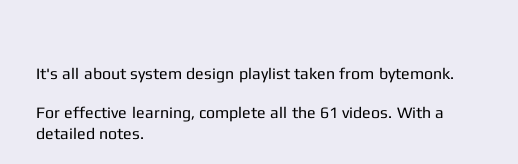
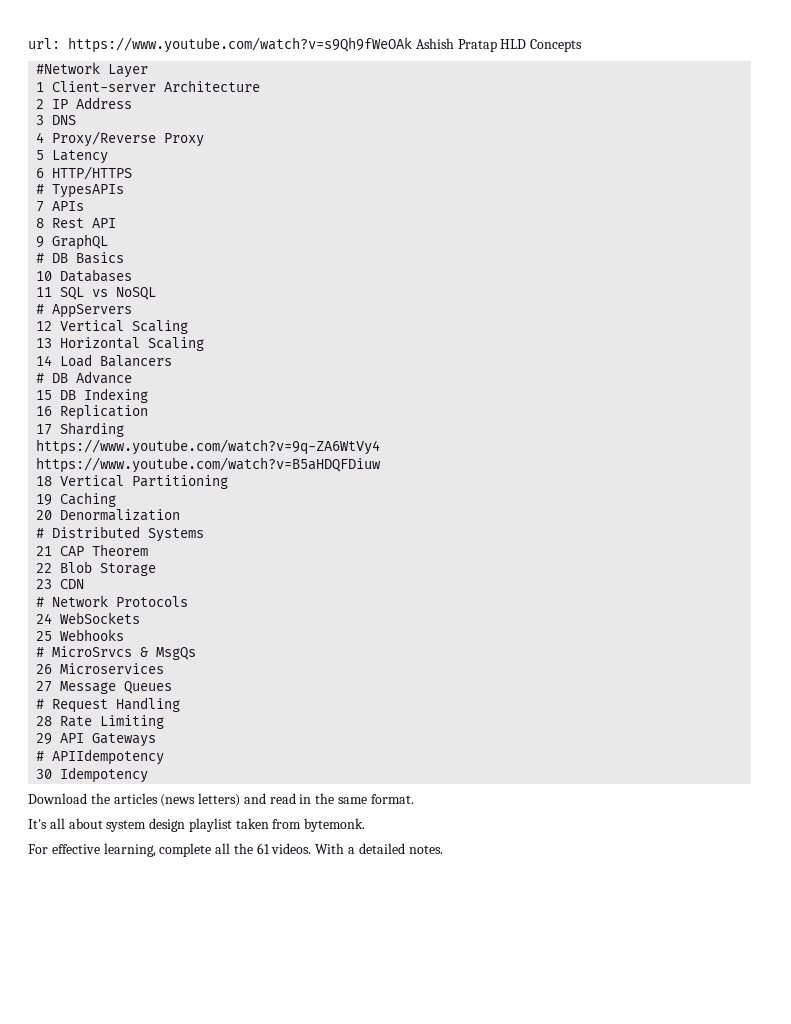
(36, 74) none -> [28,37,583,53] [36,62,149,78] [36,80,261,92] [36,97,133,109] [36,115,77,125] [36,131,205,147] [36,150,109,164] [36,166,133,180] [36,184,125,198] [36,201,85,212] [36,218,117,228] [36,234,109,250] [36,252,125,264] [36,269,133,282] [36,287,157,300] [36,304,133,318] [36,320,189,334] [36,337,205,351] [36,354,173,367] [36,371,133,384] [36,388,149,403] [36,405,149,420] [36,422,125,437] [36,439,381,455] [36,457,382,473] [36,475,229,489] [36,492,117,507] [36,509,181,521] [36,526,205,542] [36,544,149,556] [36,561,157,576] [36,579,85,589] [36,595,189,607] [36,612,141,624] [36,629,125,641] [36,646,197,660] [36,663,165,674] [36,681,173,694] [36,697,181,713] [36,715,165,729] [36,733,157,747] [36,749,165,765] [36,767,149,783] [28,793,414,807] url: https://www.youtube.com/watch?v=s9Qh9fWeOAk Ashish Pratap HLD Concepts // #Network Layer // 1 Client-server Architecture // 2 IP Address // 3 DNS // 4 Proxy/Reverse Proxy // 5 Latency // 6 HTTP/HTTPS // # TypesAPIs // 7 APIs // 8 Rest API // 9 GraphQL // # DB Basics // 10 Databases // 11 SQL vs NoSQL // # AppServers // 12 Vertical Scaling // 13 Horizontal Scaling // 14 Load Balancers // # DB Advance // 15 DB Indexing // 16 Replication // 17 Sharding // https://www.youtube.com/watch?v=9q-ZA6WtVy4 // https://www.youtube.com/watch?v=B5aHDQFDiuw // 18 Vertical Partitioning // 19 Caching // 20 Denormalization // # Distributed Systems // 21 CAP Theorem // 22 Blob Storage // 23 CDN // # Network Protocols // 24 WebSockets // 25 Webhooks // # MicroSrvcs & MsgQs // 26 Microservices // 27 Message Queues // # Request Handling // 28 Rate Limiting // 29 API Gateways // # APIIdempotency // 30 Idempotency // Download the articles (news letters) and read in the same format. //

